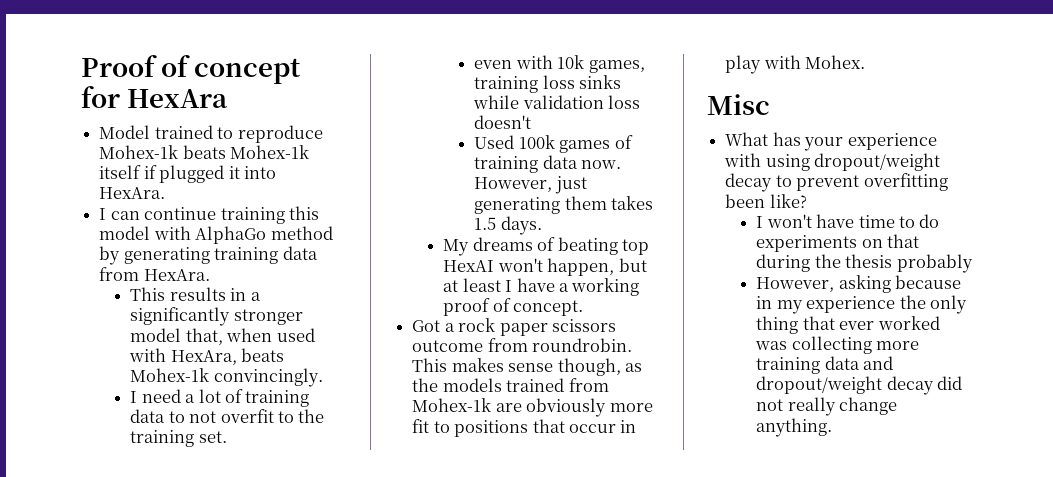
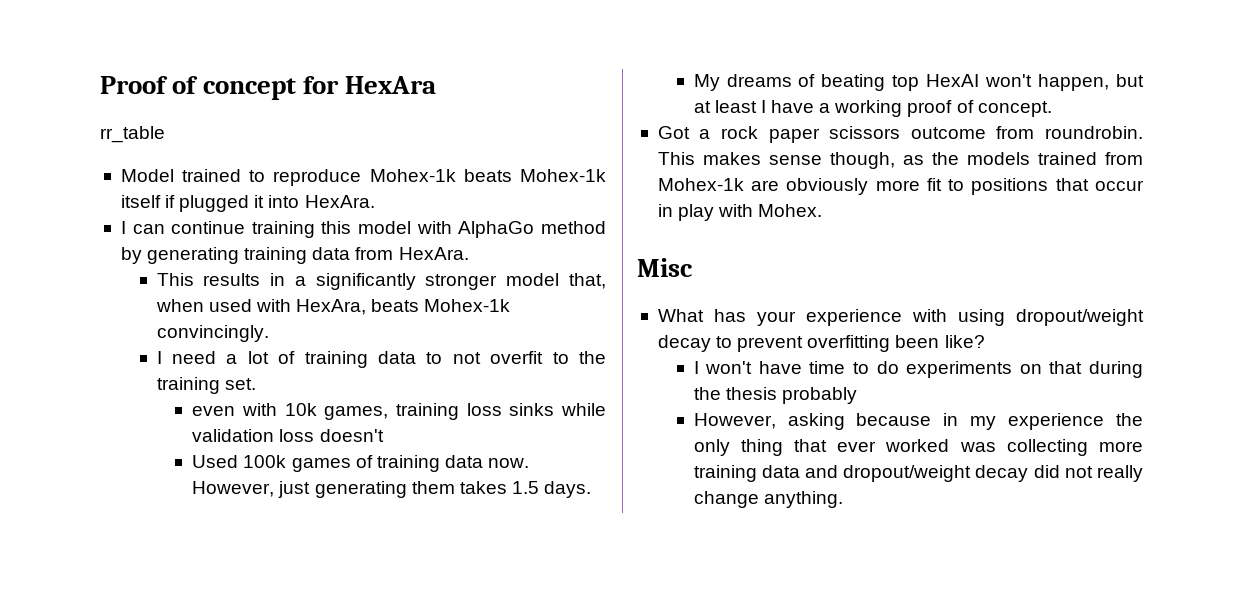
(229, 98) none -> [100,126,165,143] // rr_table

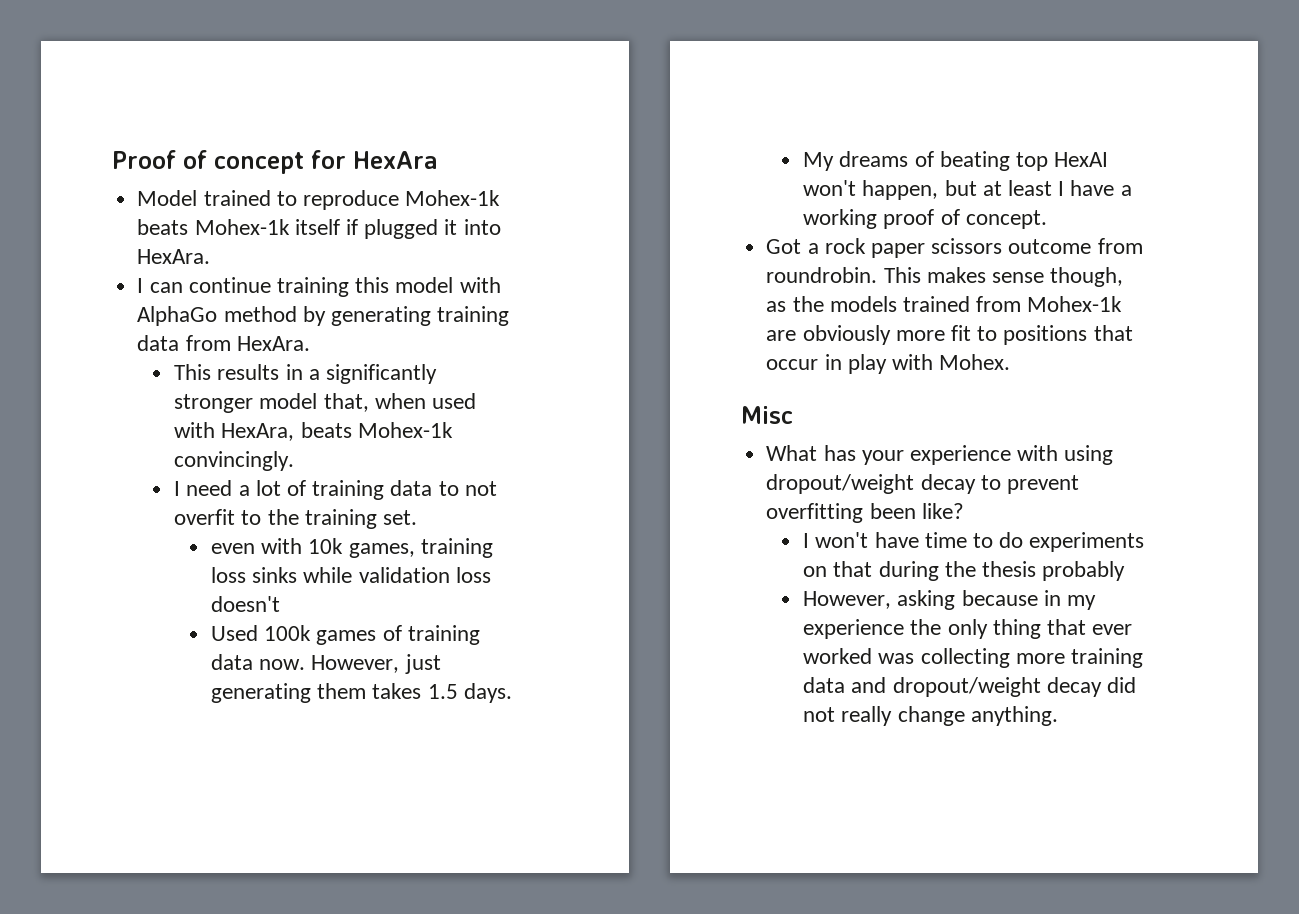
[100,126,165,143] // rr_table -> (438, 160) none

